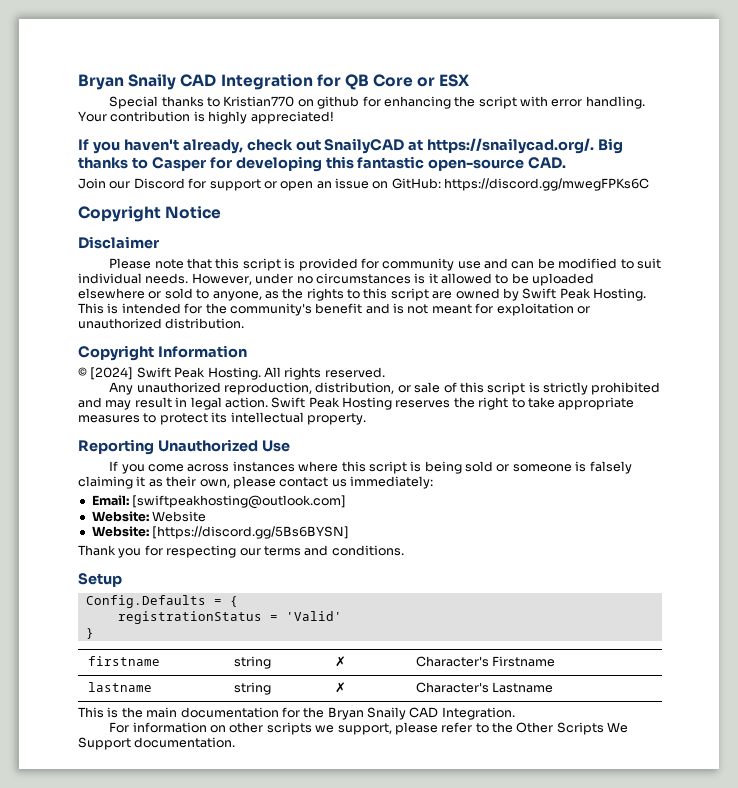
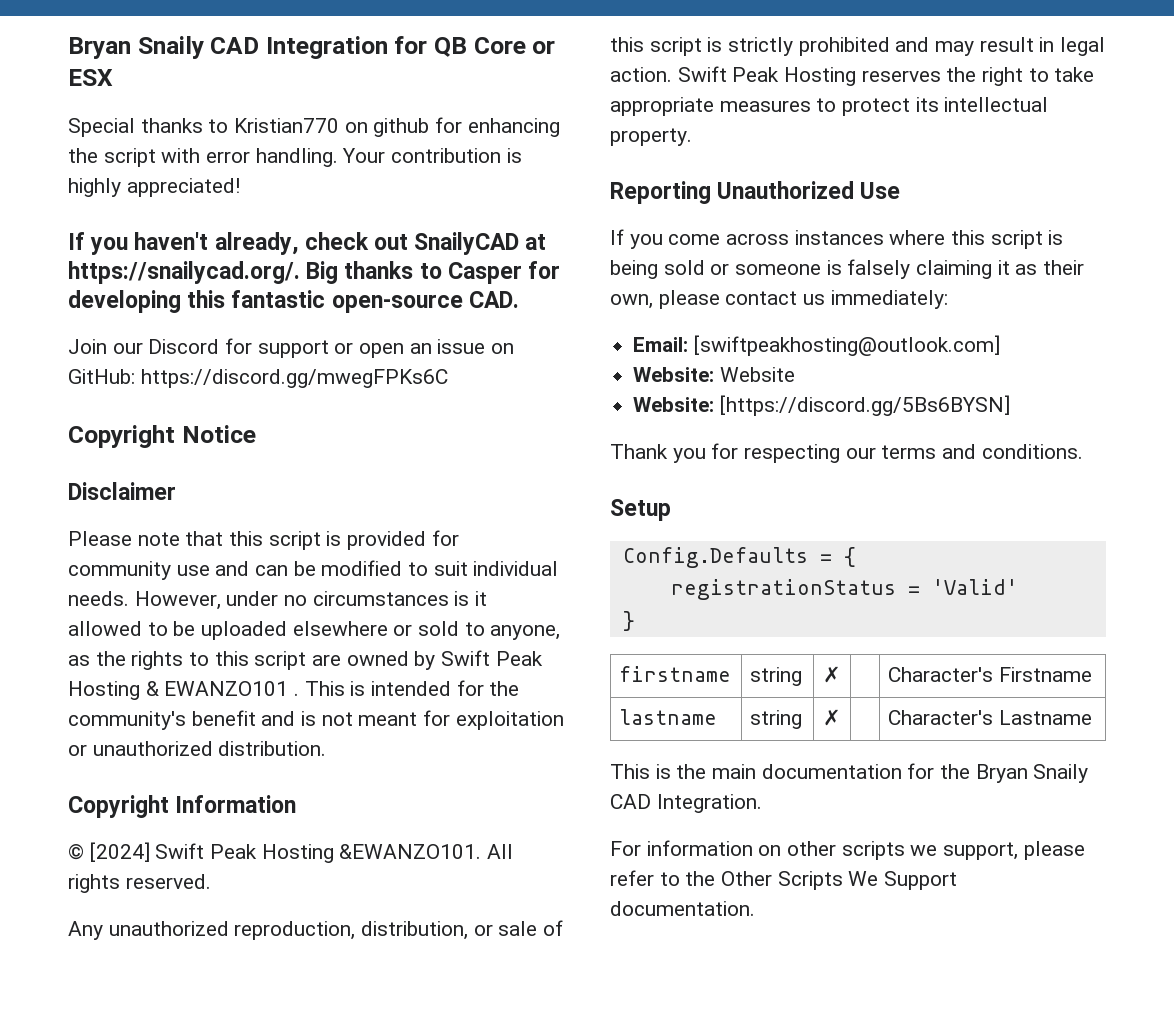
[593,288,646,301] Hosting. -> [68,681,300,700] Hosting & EWANZO101 .
[207,367,261,380] Hosting. -> [261,844,482,863] Hosting &EWANZO101.

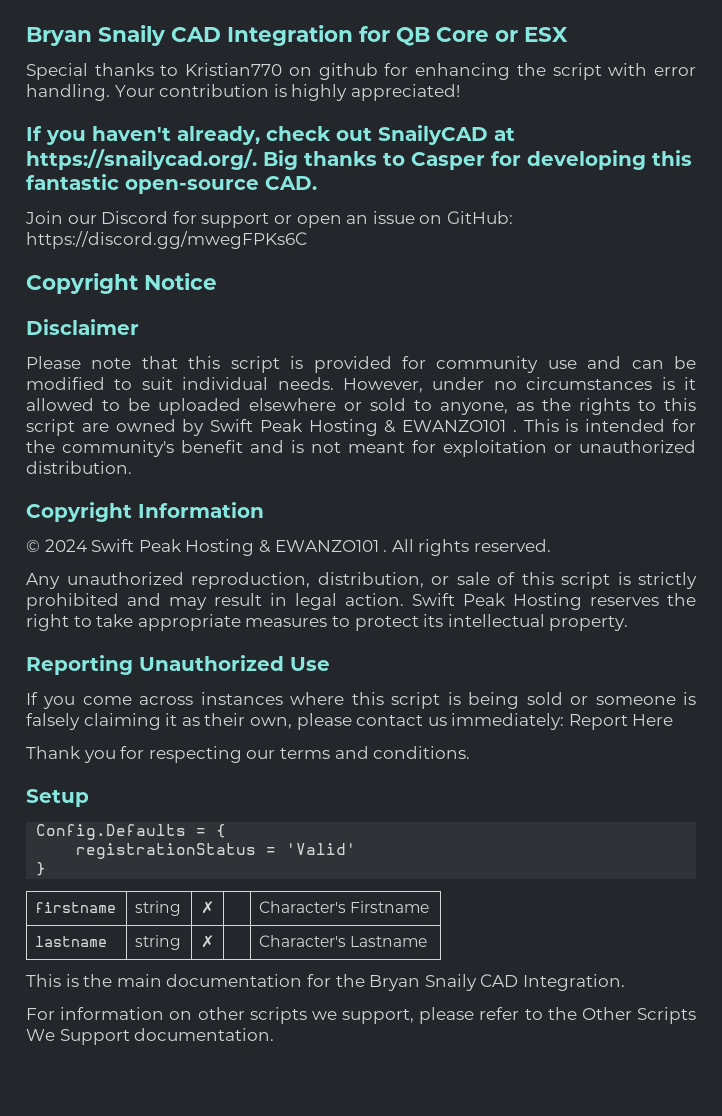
[89,842,482,863] [2024] Swift Peak Hosting &EWANZO101. -> [44,539,388,556] 2024 Swift Peak Hosting & EWANZO101 .
[633,335,1000,356] [633,367,795,382] [633,395,1010,416] // Email: [swiftpeakhosting@outlook.com] // Website: Website // Website: [https://discord.gg/5Bs6BYSN] -> [568,714,674,730] Report Here

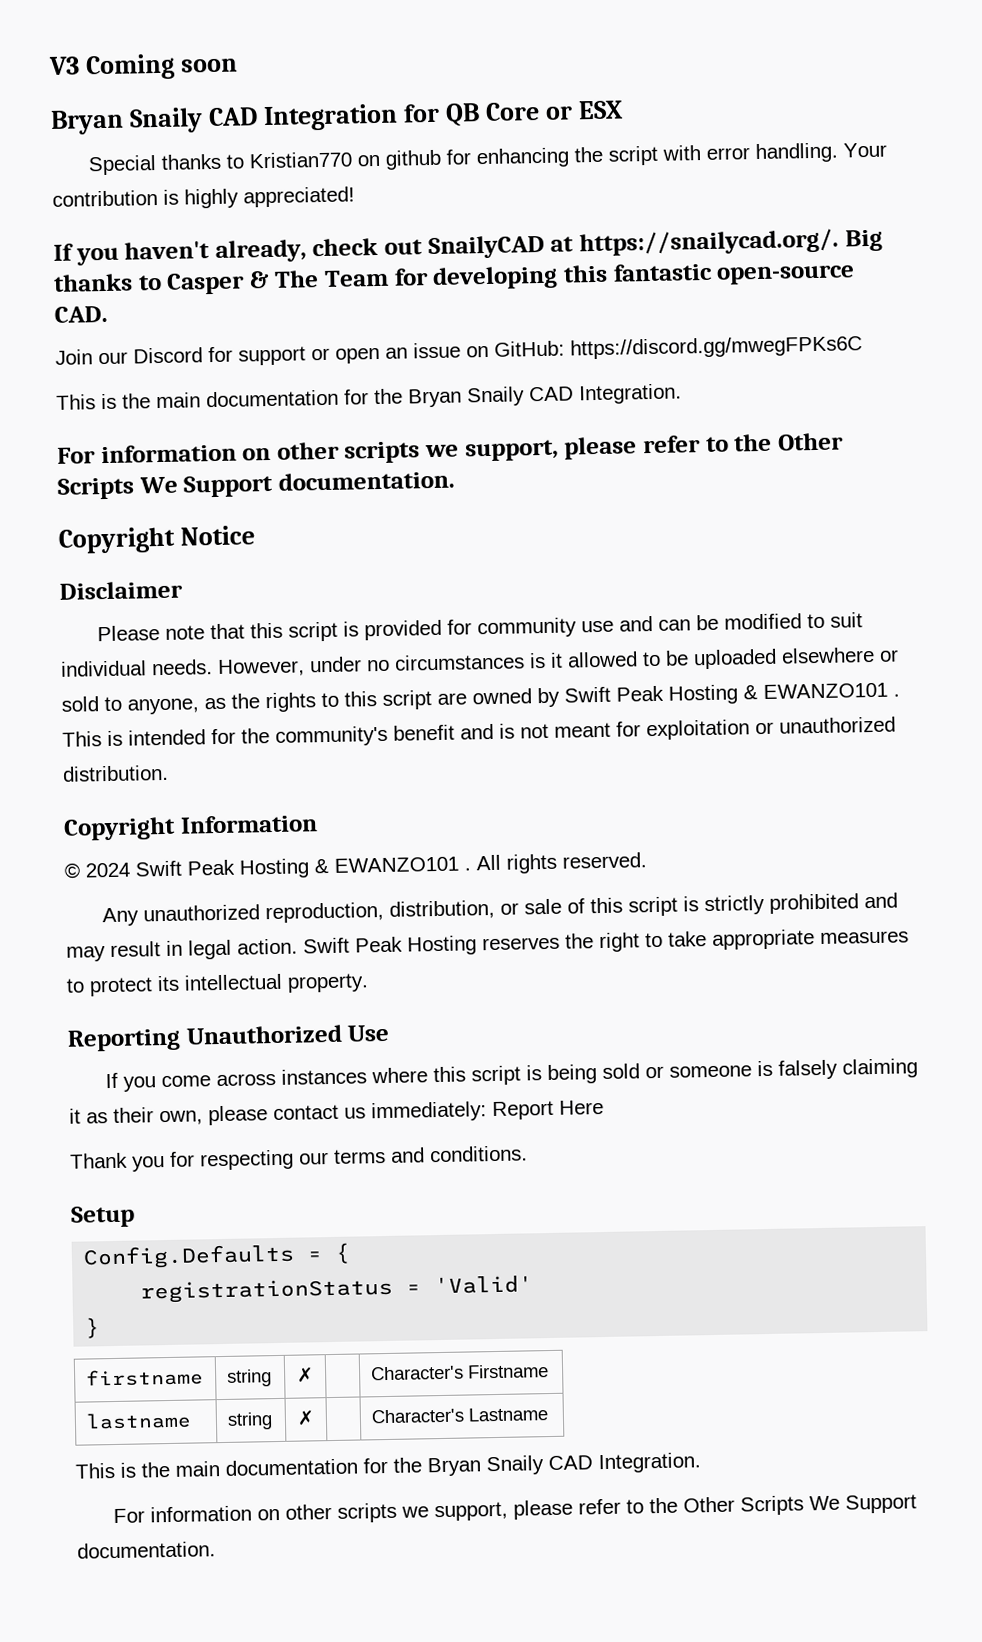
(26, 36) none -> [48,53,239,81] V3 Coming soon //
(485, 161) none -> [248,269,390,289] & The Team
(307, 240) none -> [56,383,682,410] [57,432,844,464] [57,470,455,500] // This is the main documentation for the Bryan Snaily CAD Integration. // For information on other scripts we support, please refer to the Other Scripts We Support documentation.

